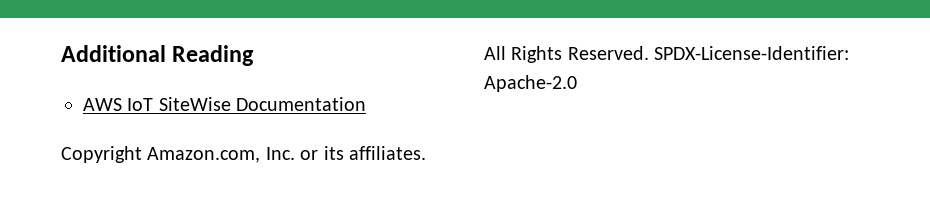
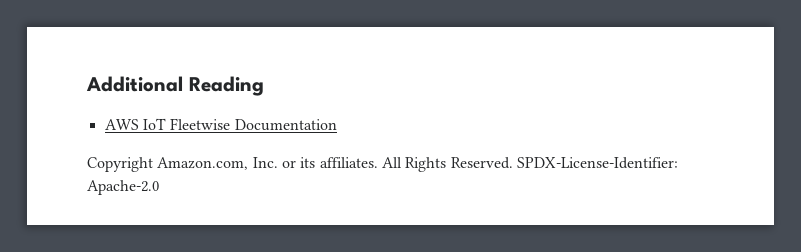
[158,97,231,111] SiteWise -> [170,118,231,130] Fleetwise

